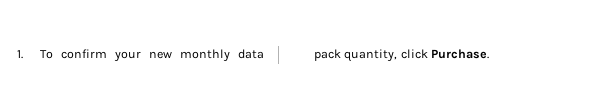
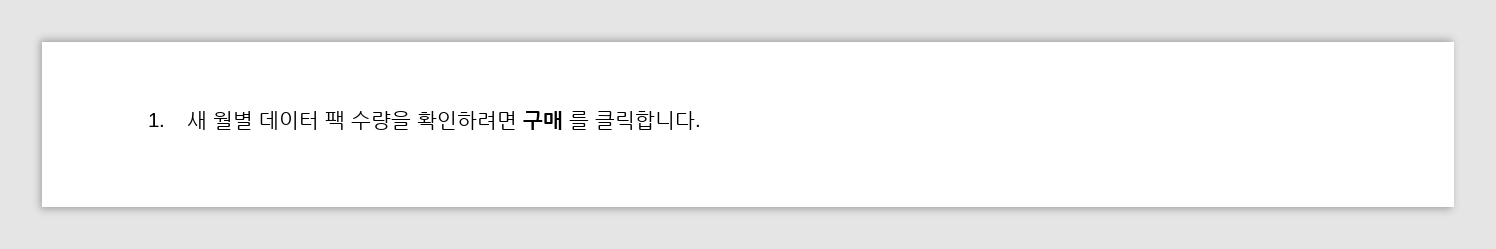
[39,49,490,62] To confirm your new monthly data pack quantity, click Purchase. -> [186,111,701,130] 새 월별 데이터 팩 수량을 확인하려면 구매 를 클릭합니다.

